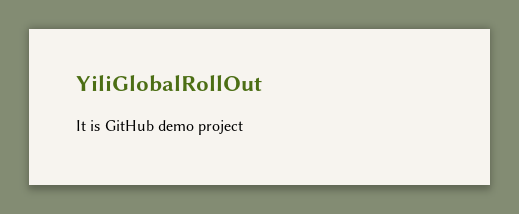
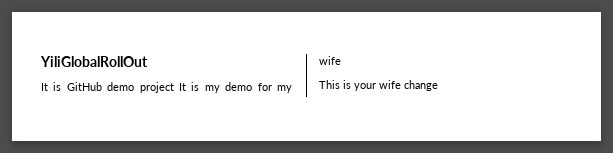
(244, 127) none -> [179,82,293,93] [319,56,341,65] [319,80,438,91] It is my demo for my wife // This is your wife change

